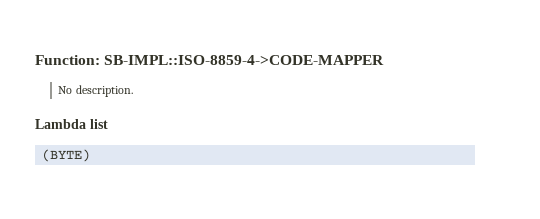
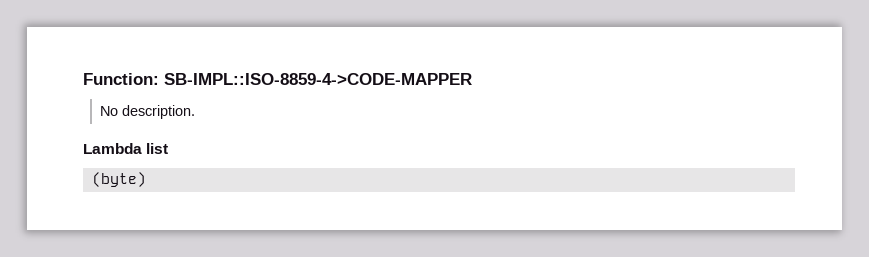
[42,149,91,162] (BYTE) -> [91,172,146,187] (byte)

